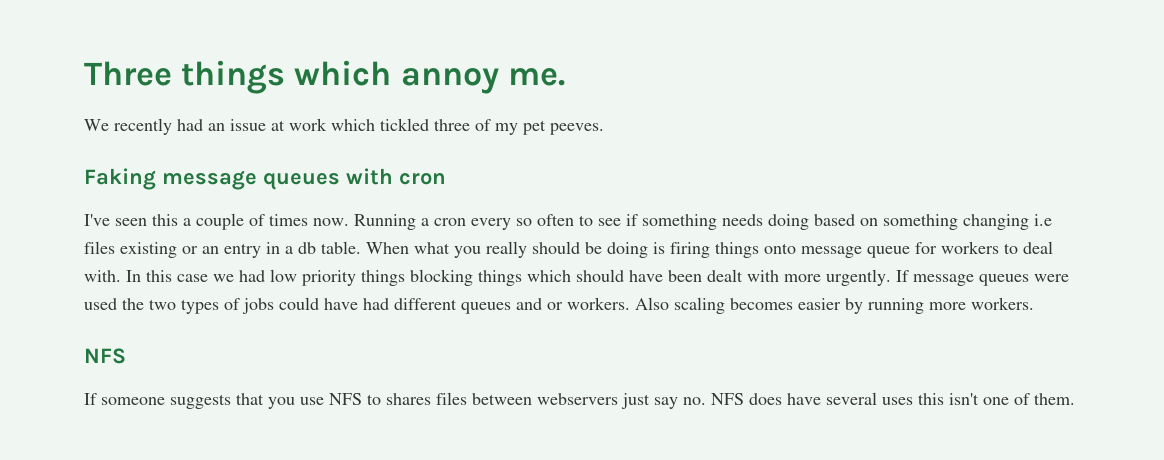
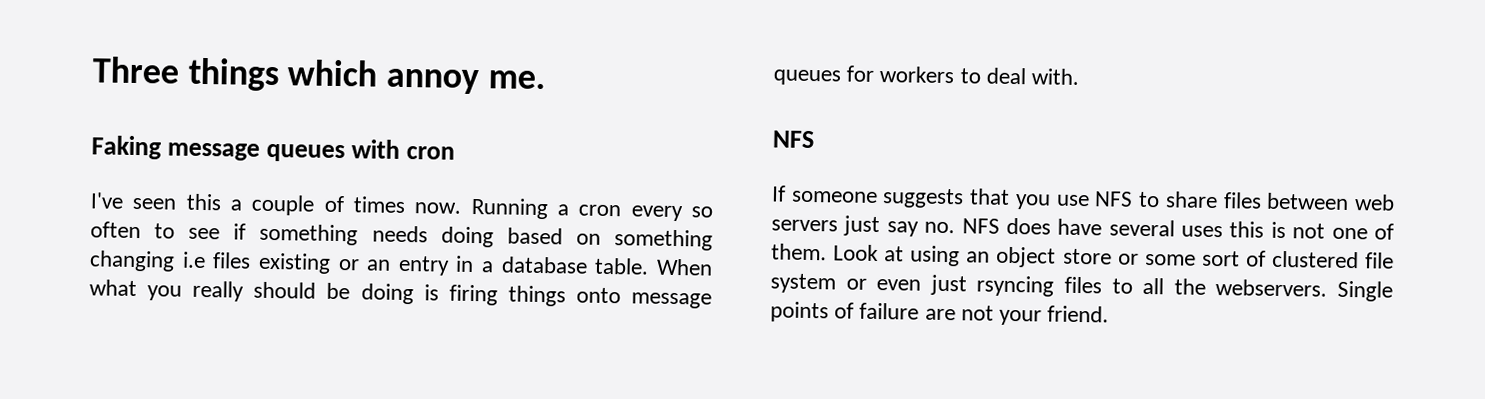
[84,118,604,135] // We recently had an issue at work which tickled three of my pet peeves. -> (546, 80) none
[298,242,316,254] db -> [500,256,588,274] database
[867,246,910,258] queue -> [773,69,841,86] queues
[126,269,1069,286] [84,297,1034,314] In this case we had low priority things blocking things which should have been dealt with more urgently. If message queues were used the two types of jobs could have had different queues and or workers. Also scaling becomes easier by running more workers. -> (1080, 76) none
[386,393,431,405] shares -> [1164,191,1218,209] share
[537,393,618,405] webservers -> [1354,194,1395,211] [771,219,838,232] web servers
[949,393,979,405] isn't -> [1270,221,1326,239] is not
(1075, 399) none -> [833,244,1394,269] [770,273,1393,302] [770,301,1110,326] Look at using an object store or some sort of clustered file system or even just rsyncing files to all the webservers. Single points of failure are not your friend.

